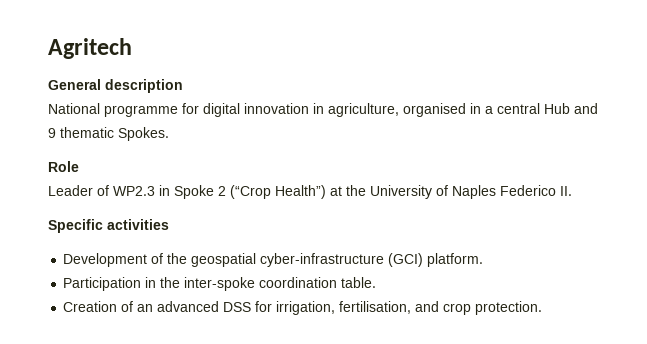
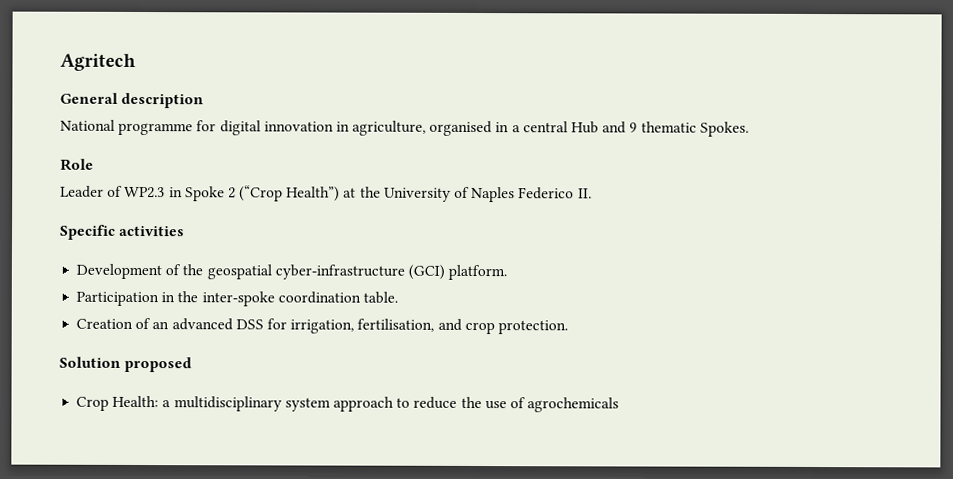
(543, 308) none -> [59,356,193,373] [76,395,620,413] // Solution proposed // Crop Health: a multidisciplinary system approach to reduce the use of agrochemicals

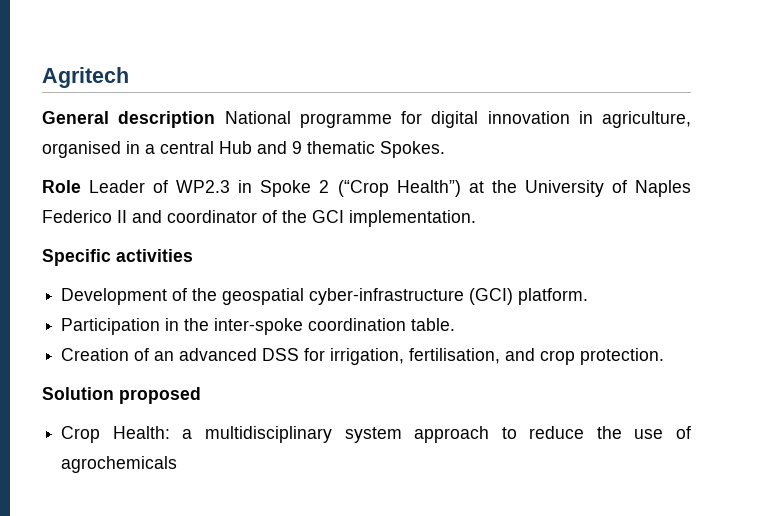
(205, 100) // -> (216, 119) none
(94, 164) // -> (81, 186) none
[577,188,592,199] II. -> [117,210,476,227] II and coordinator of the GCI implementation.

